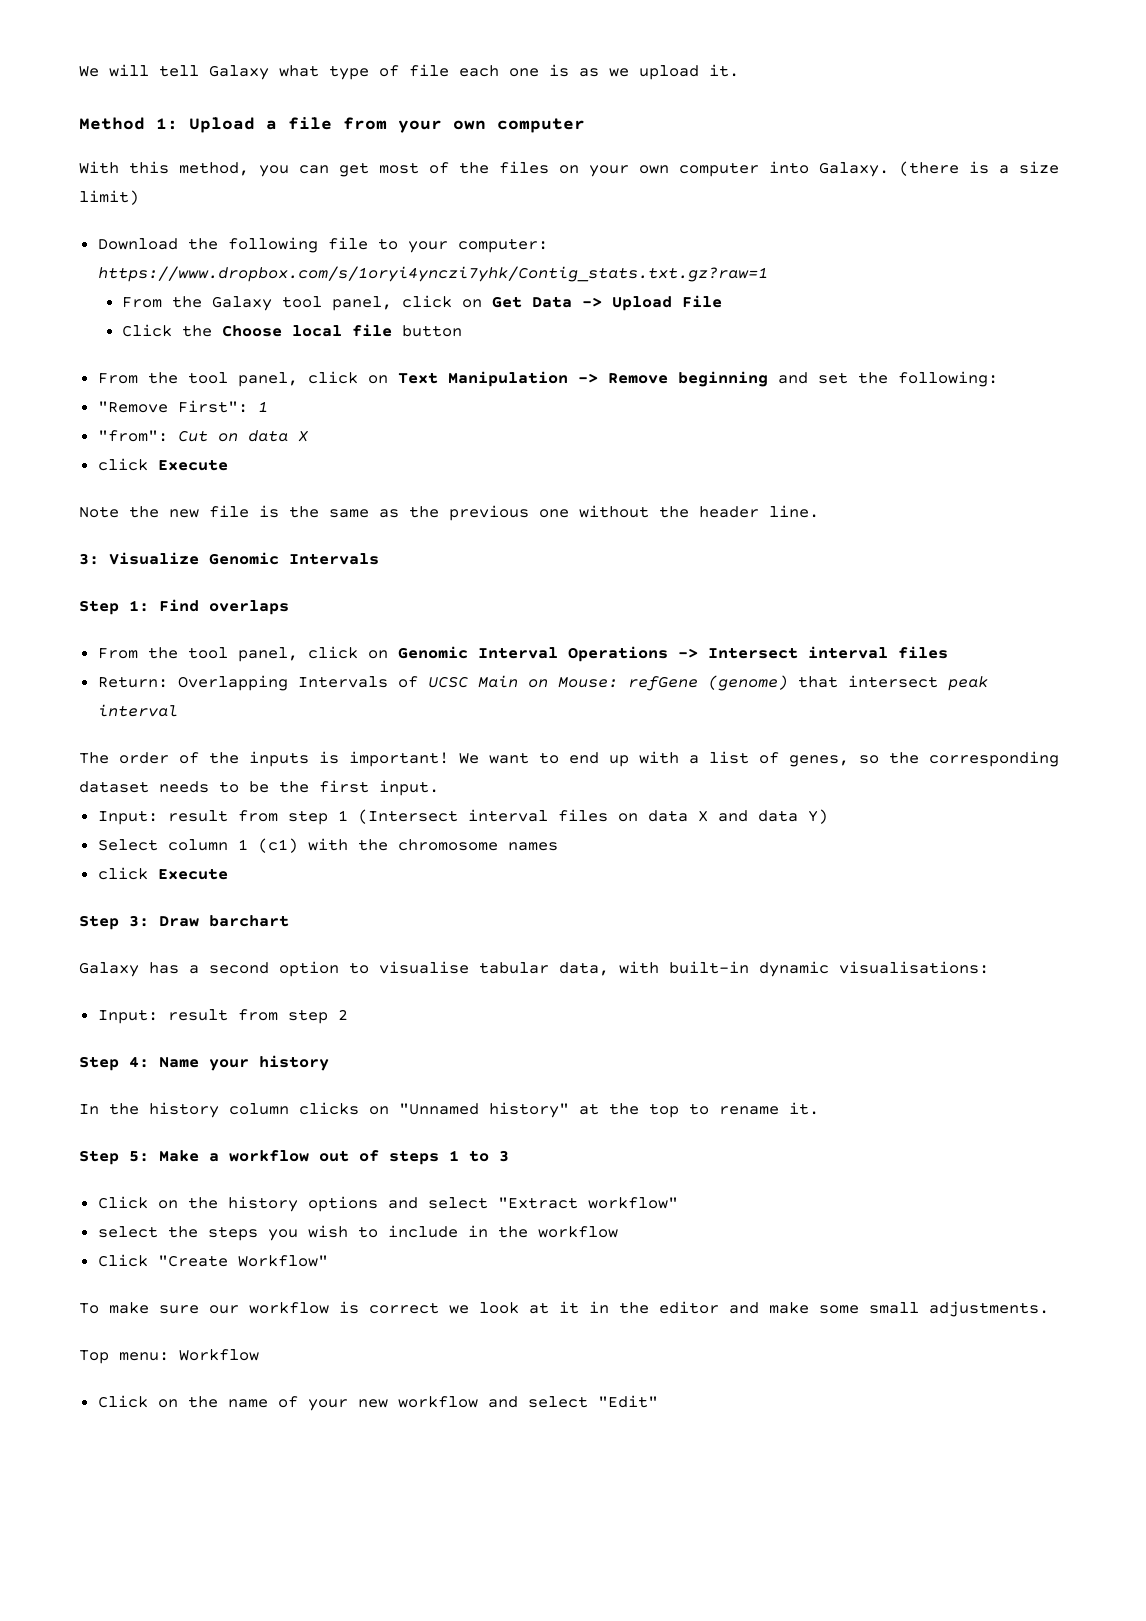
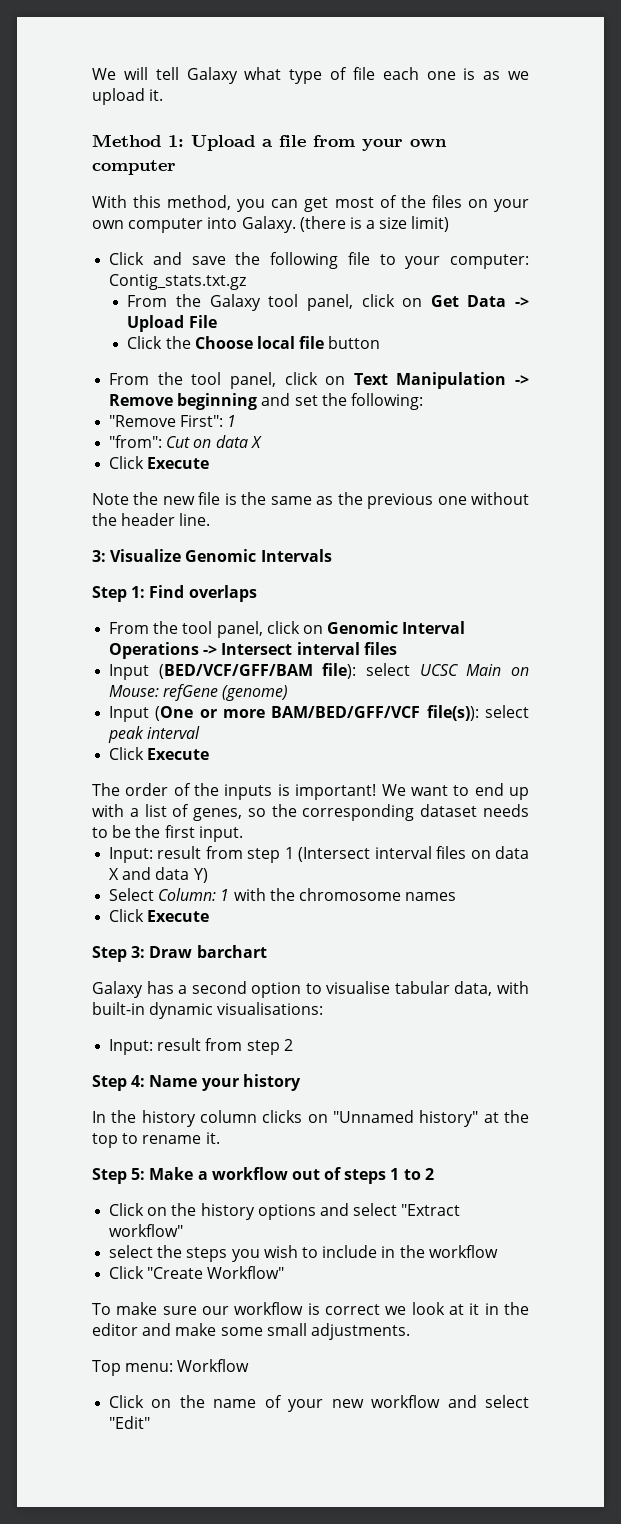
[97,238,178,250] Download -> [109,252,226,265] Click and save
[97,266,768,282] https://www.dropbox.com/s/1oryi4ynczi7yhk/Contig_stats.txt.gz?raw=1 -> [109,274,247,290] Contig_stats.txt.gz
[97,458,148,471] click -> [109,456,145,469] Click
[97,675,418,691] Return: Overlapping Intervals of -> [109,663,411,680] Input (BED/VCF/GFF/BAM file): select
[797,675,938,688] that intersect -> [109,705,529,722] // Input (One or more BAM/BED/GFF/VCF file(s)): select
(178, 710) none -> [109,747,210,760] // Click Execute
[167,838,298,853] column 1 (c1) -> [158,888,230,901] Column: 1
[97,867,148,880] click -> [109,909,145,922] Click
[499,1150,509,1162] 3 -> [424,1168,434,1180] 2

